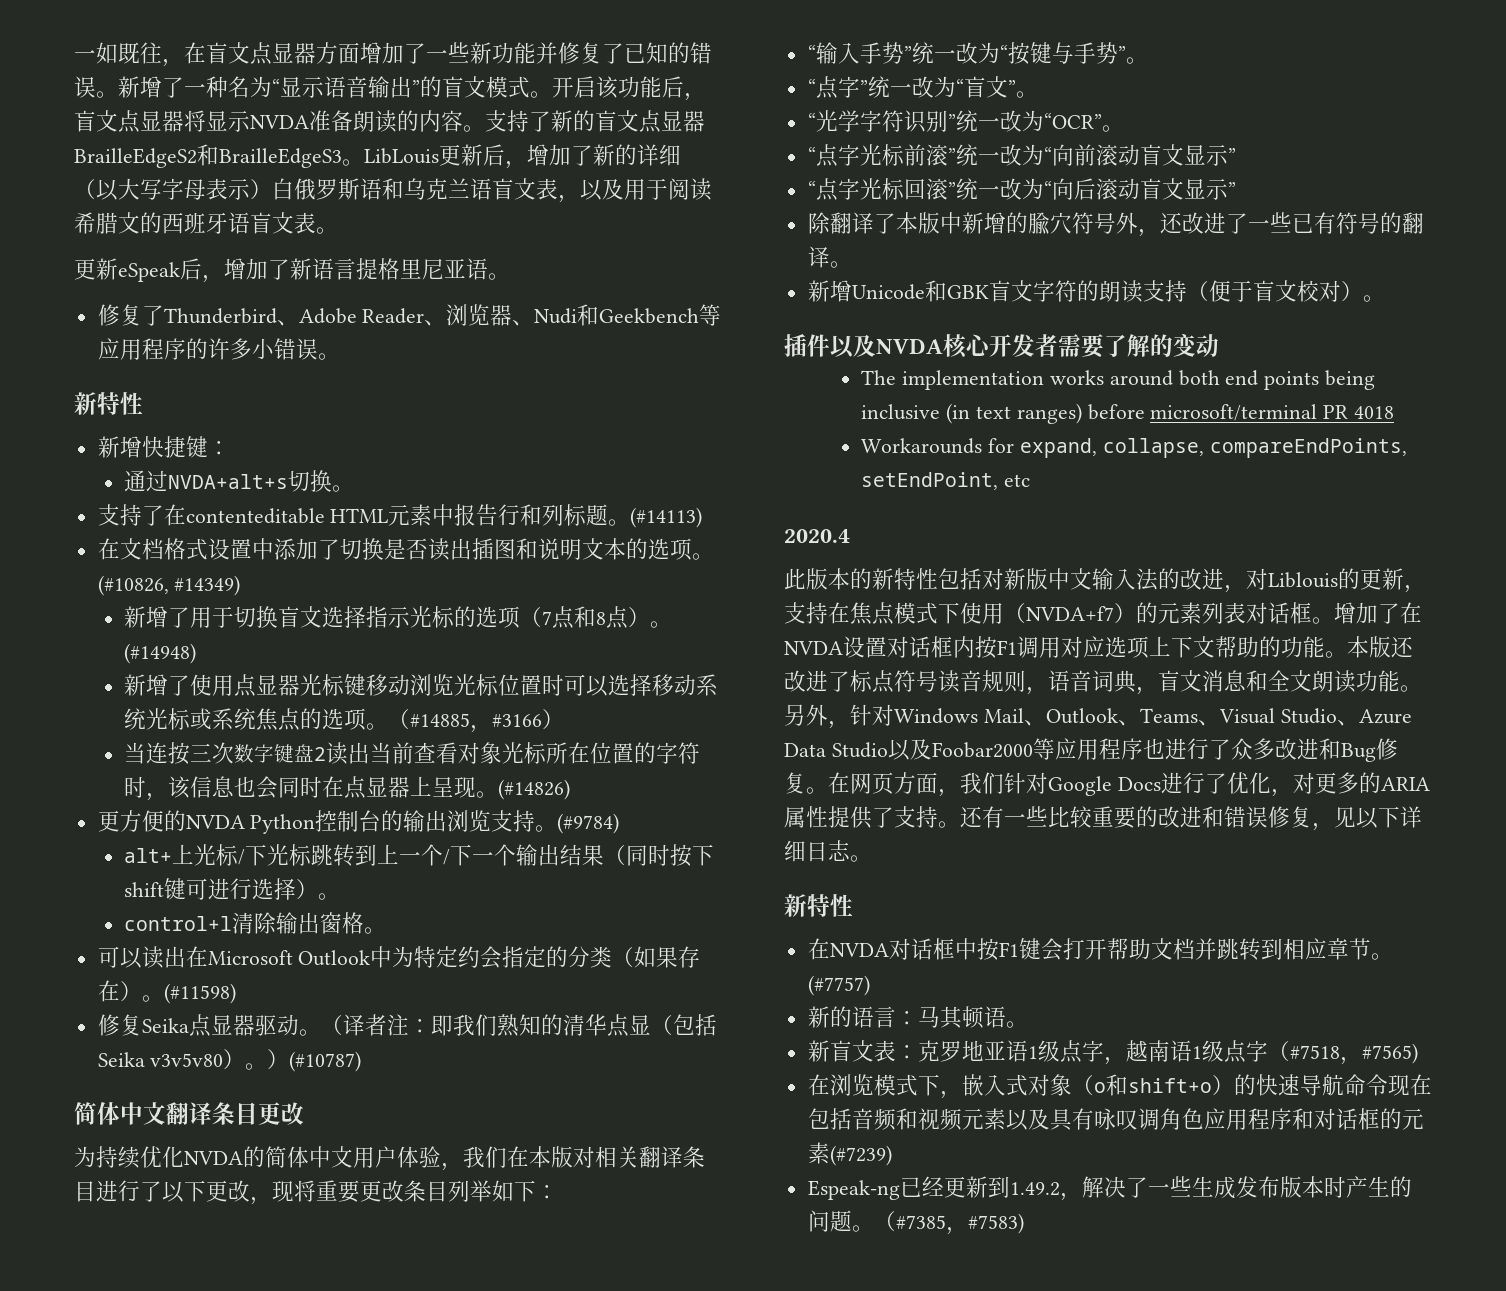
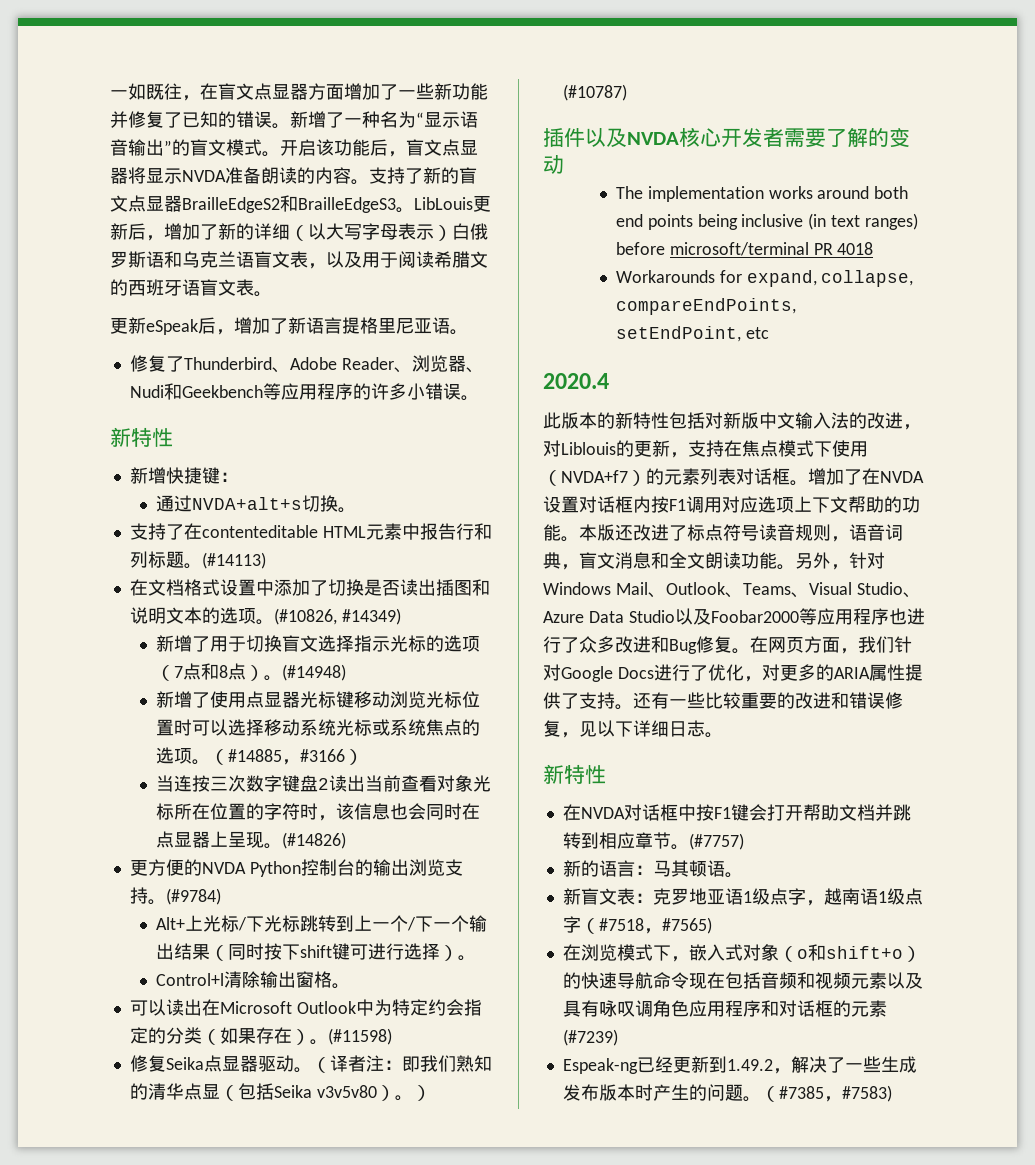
[124,848,173,863] alt+ -> [156,917,186,930] Alt+
[124,916,233,931] control+l -> [156,973,225,986] Control+l
[74,1102,304,1125] [74,1146,705,1171] [74,1180,558,1205] [807,42,1148,65] [807,76,1038,99] [807,110,1124,133] [807,144,1236,167] [807,178,1236,201] [807,212,1424,237] [807,246,852,268] [807,280,1385,303] // 简体中文翻译条目更改 // 为持续优化NVDA的简体中文用户体验，我们在本版对相关翻译条目进行了以下更改，现将重要更改条目列举如下： // “输入手势”统一改为“按键与手势”。 // “点字”统一改为“盲文”。 // “光学字符识别”统一改为“OCR”。 // “点字光标前滚”统一改为“向前滚动盲文显示” // “点字光标回滚”统一改为“向后滚动盲文显示” // 除翻译了本版中新增的腧穴符号外，还改进了一些已有符号的翻译。 // 新增Unicode和GBK盲文字符的朗读支持（便于盲文校对）。 -> (627, 92) none

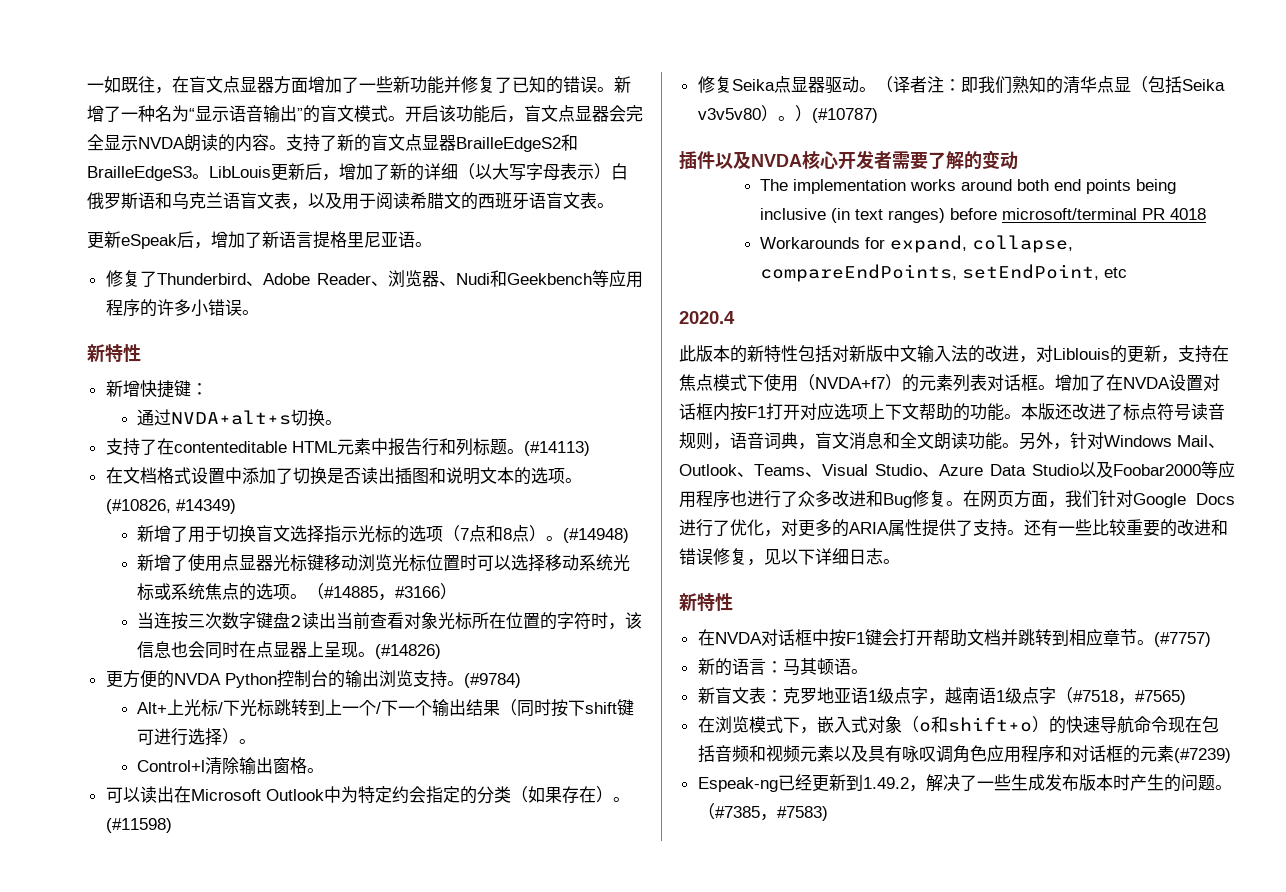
[128,167,146,184] 将 -> [609,105,643,122] [87,134,104,151] 会完全
[225,167,261,184] 准备 -> (185, 143) none
[686,496,722,513] 调用 -> [766,403,800,420] 打开

